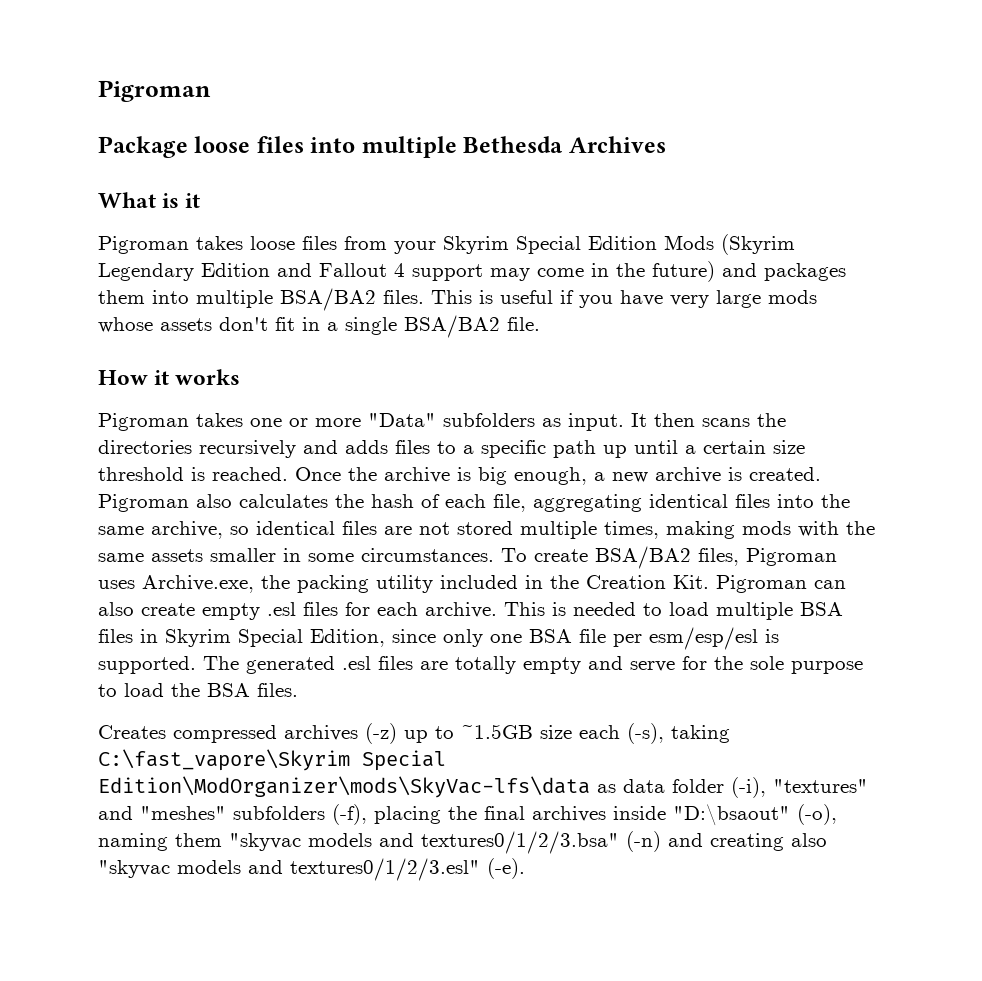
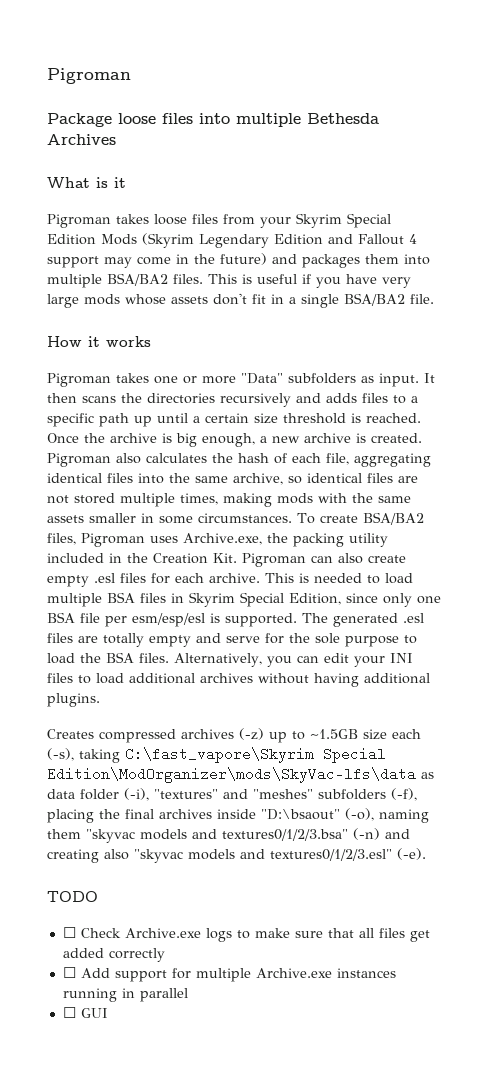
(298, 690) none -> [174,653,413,667] [47,673,430,687] [47,693,100,707] Alternatively, you can edit your INI files to load additional archives without having additional plugins.
(525, 868) none -> [47,891,98,902] [62,927,430,942] [62,948,165,962] [62,967,396,982] [62,988,188,1002] [62,1007,108,1018] // TODO // ☐ Check Archive.exe logs to make sure that all files get added correctly // ☐ Add support for multiple Archive.exe instances running in parallel // ☐ GUI

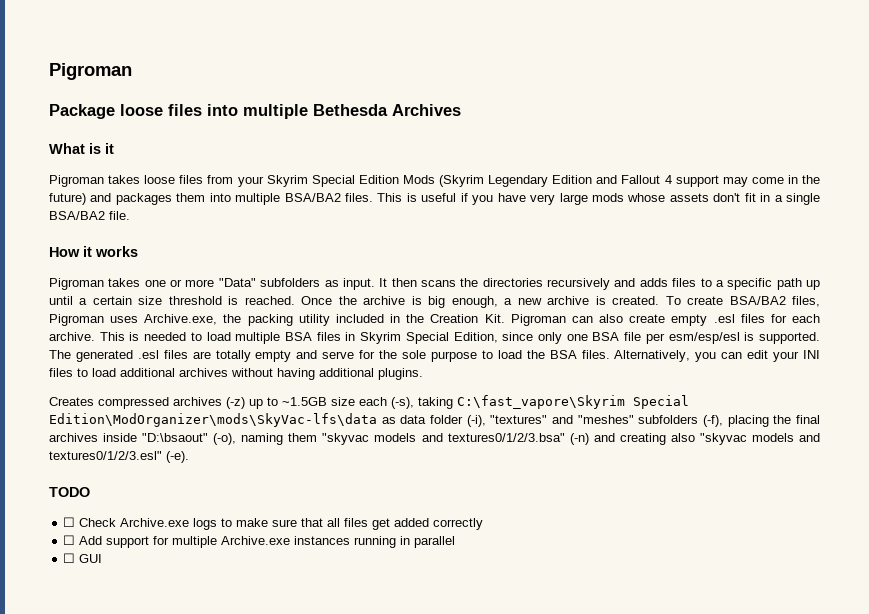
[47,453,431,467] [47,473,418,485] [47,493,411,507] [47,513,292,524] Pigroman also calculates the hash of each file, aggregating identical files into the same archive, so identical files are not stored multiple times, making mods with the same assets smaller in some circumstances. -> (660, 300) none

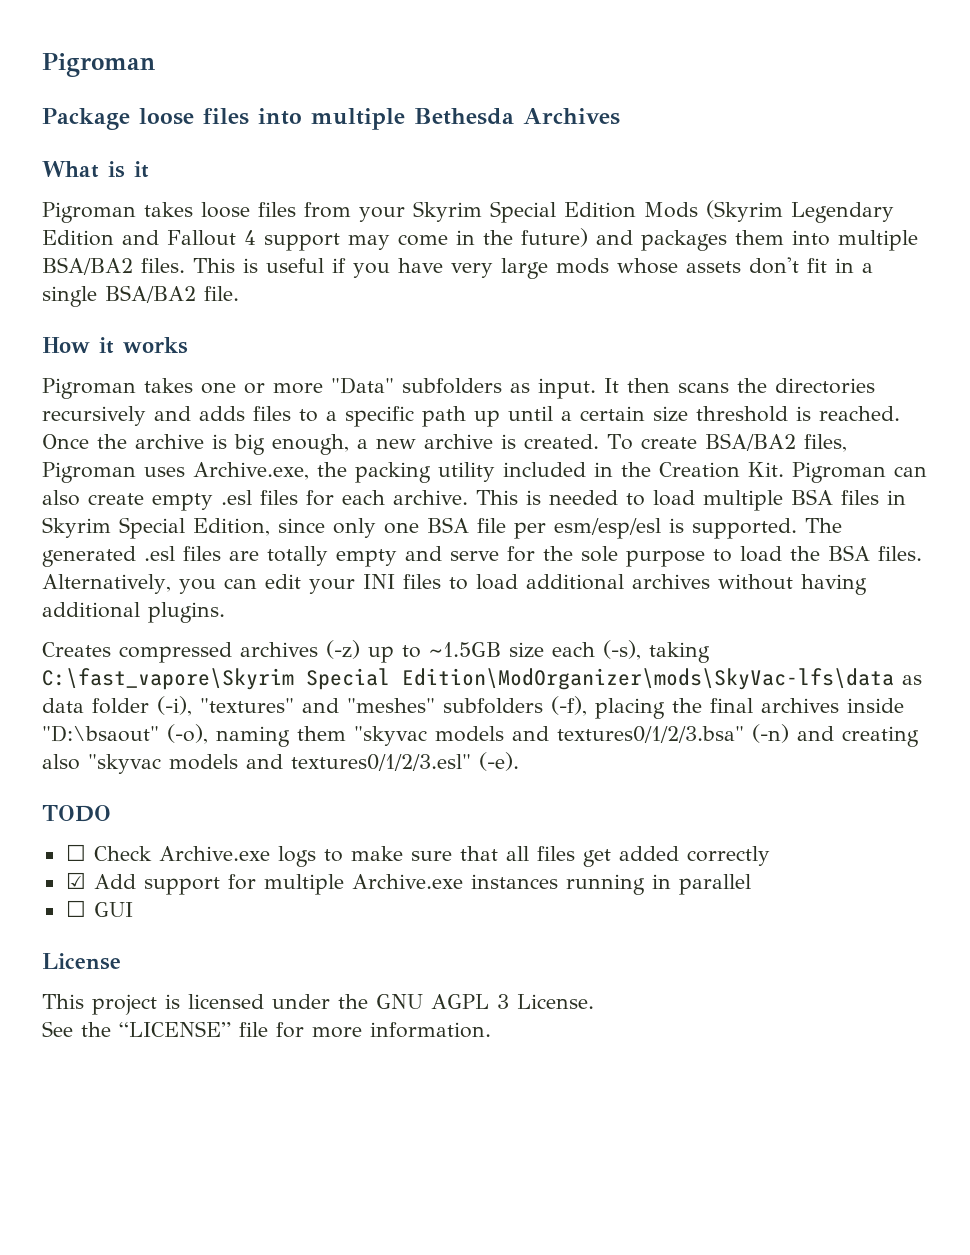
[63,535,76,545] ☐ -> [65,872,86,889] ☑
(103, 558) none -> [42,953,121,970] [42,994,594,1015] [42,1021,491,1038] // License // This project is licensed under the GNU AGPL 3 License. // See the “LICENSE” file for more information.

